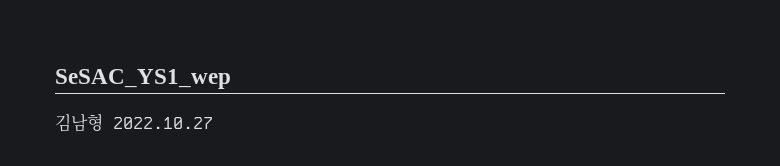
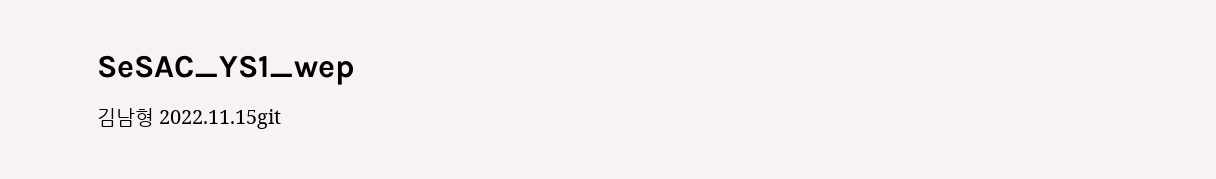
[113,117,213,129] 2022.10.27 -> [159,109,282,129] 2022.11.15git

